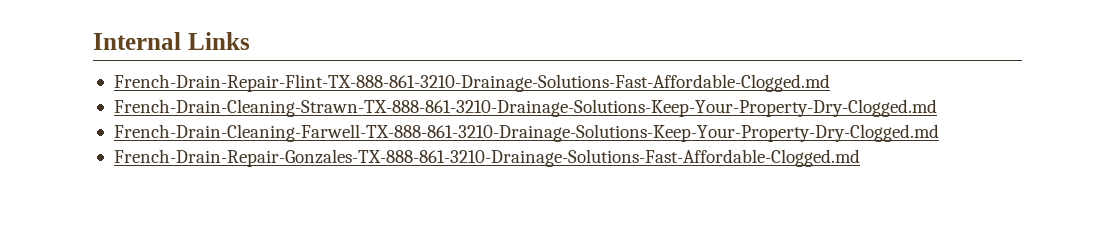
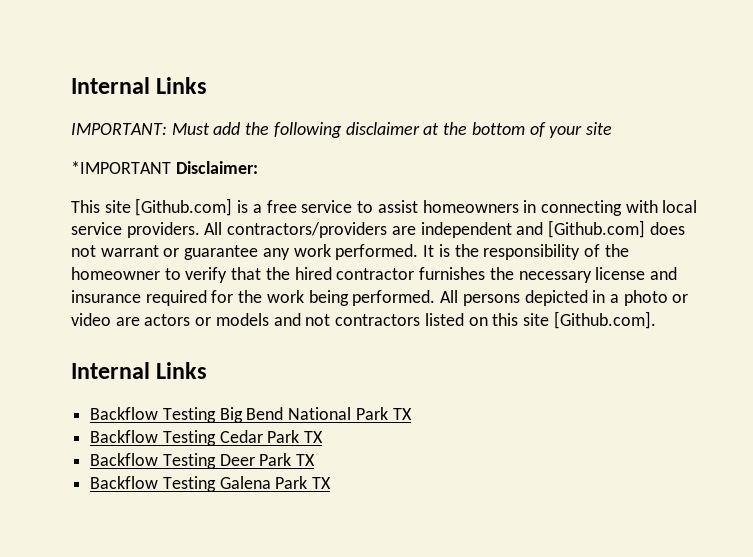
[93,32,250,50] [113,74,830,92] [113,99,937,117] [113,124,939,142] [113,149,860,167] Internal Links // French-Drain-Repair-Flint-TX-888-861-3210-Drainage-Solutions-Fast-Affordable-Clogged.md // French-Drain-Cleaning-Strawn-TX-888-861-3210-Drainage-Solutions-Keep-Your-Property-Dry-Clogged.md // French-Drain-Cleaning-Farwell-TX-888-861-3210-Drainage-Solutions-Keep-Your-Property-Dry-Clogged.md // French-Drain-Repair-Gonzales-TX-888-861-3210-Drainage-Solutions-Fast-Affordable-Clogged.md -> [71,77,208,94] [71,122,612,138] [71,161,258,174] [71,198,698,216] [71,220,685,238] [71,244,629,260] [71,267,677,283] [71,290,689,306] [71,311,656,329] [71,362,208,379] [90,407,412,423] [90,430,324,446] [90,453,316,469] [90,476,332,492] Internal Links // IMPORTANT: Must add the following disclaimer at the bottom of your site // *IMPORTANT Disclaimer: // This site [Github.com] is a free service to assist homeowners in connecting with local service providers. All contractors/providers are independent and [Github.com] does not warrant or guarantee any work performed. It is the responsibility of the homeowner to verify that the hired contractor furnishes the necessary license and insurance required for the work being performed. All persons depicted in a photo or video are actors or models and not contractors listed on this site [Github.com]. // Internal Links // Backflow Testing Big Bend National Park TX // Backflow Testing Cedar Park TX // Backflow Testing Deer Park TX // Backflow Testing Galena Park TX

